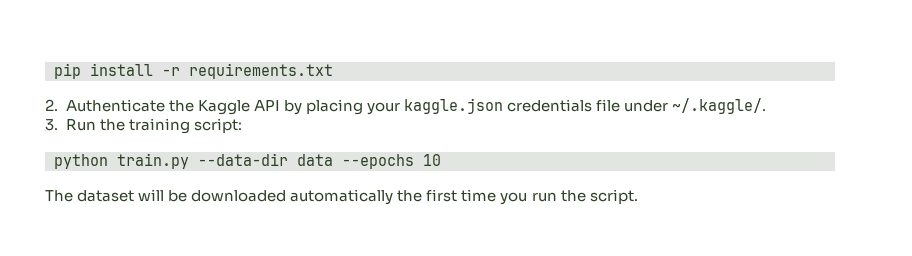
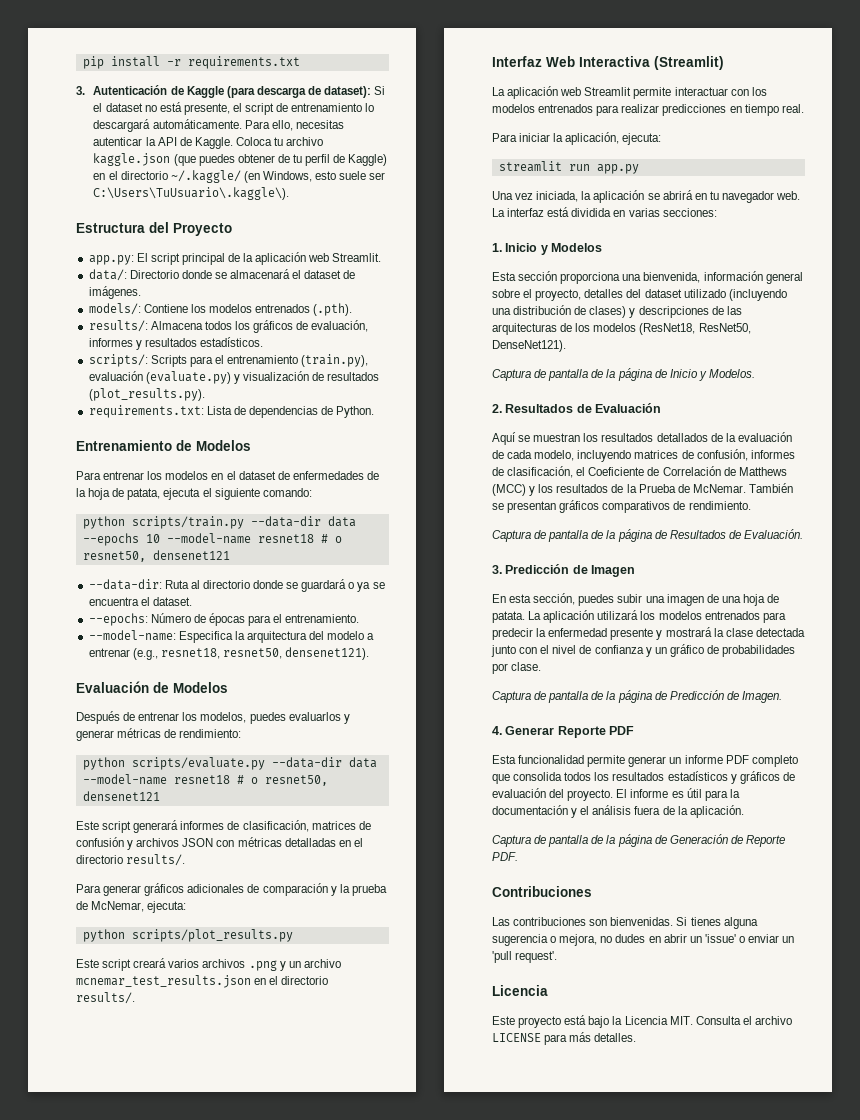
[45,98,767,115] [45,118,242,134] [54,153,189,169] 2. Authenticate the Kaggle API by placing your kaggle.json credentials file under ~/.kaggle/. // 3. Run the training script: // python train.py -> [76,85,386,98] [93,102,375,115] [93,119,344,132] [93,137,324,149] [93,153,388,166] [93,170,386,183] [93,187,290,200] [76,222,232,236] [88,252,382,265] [88,269,356,281] [88,286,141,299] [88,303,353,316] [88,320,369,333] [88,337,263,350] [88,354,369,367] [88,371,380,384] [88,388,205,401] [88,405,375,418] [76,440,251,451] [76,471,379,480] [76,488,312,500] [82,516,244,529] 3. Autenticación de Kaggle (para descarga de dataset): Si el dataset no está presente, el script de entrenamiento lo descargará automáticamente. Para ello, necesitas autenticar la API de Kaggle. Coloca tu archivo kaggle.json (que puedes obtener de tu perfil de Kaggle) en el directorio ~/.kaggle/ (en Windows, esto suele ser C:\Users\TuUsuario\.kaggle\). // Estructura del Proyecto // app.py: El script principal de la aplicación web Streamlit. // data/: Directorio donde se almacenará el dataset de imágenes. // models/: Contiene los modelos entrenados (.pth). // results/: Almacena todos los gráficos de evaluación, informes y resultados estadísticos. // scripts/: Scripts para el entrenamiento (train.py), evaluación (evaluate.py) y visualización de resultados (plot_results.py). // requirements.txt: Lista de dependencias de Python. // Entrenamiento de Modelos // Para entrenar los modelos en el dataset de enfermedades de la hoja de patata, ejecuta el siguiente comando: // python scripts/train.py
[45,189,638,205] // The dataset will be downloaded automatically the first time you run the script. -> [166,533,342,544] [82,550,230,562] [88,579,385,592] [88,597,192,606] [88,613,360,626] [88,630,375,643] [88,647,370,660] [76,681,228,693] [76,711,350,724] [76,728,242,741] [82,757,377,770] [82,774,328,786] [82,791,160,801] [76,820,371,833] [76,837,363,850] [76,854,186,866] [76,883,387,896] [76,901,187,913] [82,929,293,942] [76,958,341,971] [76,975,329,988] [76,992,135,1004] [492,56,724,70] [492,86,767,99] [492,104,804,116] [492,132,662,145] [498,161,639,174] [492,190,801,203] [492,207,717,217] [492,243,603,255] [492,271,803,284] [492,289,787,301] [492,305,742,318] [492,323,751,335] [492,340,566,352] [492,368,755,381] [492,403,662,413] [492,432,792,445] [492,449,795,462] [492,466,787,478] [492,483,793,496] [492,500,751,513] [492,529,803,542] [492,564,636,577] [492,593,780,606] [492,610,786,623] [492,627,805,640] [491,644,796,657] [492,662,542,674] [492,690,782,703] [492,726,635,738] [492,755,798,767] [492,771,795,784] [492,788,740,801] [492,805,744,818] [492,834,785,847] [492,852,518,861] [492,886,592,897] [492,917,758,929] [492,934,795,946] [492,951,558,963] [492,985,548,996] [492,1015,792,1028] [492,1032,637,1045] --model-name resnet18 # o resnet50, densenet121 // --data-dir: Ruta al directorio donde se guardará o ya se encuentra el dataset. // --epochs: Número de épocas para el entrenamiento. // --model-name: Especifica la arquitectura del modelo a entrenar (e.g., resnet18, resnet50, densenet121). // Evaluación de Modelos // Después de entrenar los modelos, puedes evaluarlos y generar métricas de rendimiento: // python scripts/evaluate.py --data-dir data --model-name resnet18 # o resnet50, densenet121 // Este script generará informes de clasificación, matrices de confusión y archivos JSON con métricas detalladas en el directorio results/. // Para generar gráficos adicionales de comparación y la prueba de McNemar, ejecuta: // python scripts/plot_results.py // Este script creará varios archivos .png y un archivo mcnemar_test_results.json en el directorio results/. // Interfaz Web Interactiva (Streamlit) // La aplicación web Streamlit permite interactuar con los modelos entrenados para realizar predicciones en tiempo real. // Para iniciar la aplicación, ejecuta: // streamlit run app.py // Una vez iniciada, la aplicación se abrirá en tu navegador web. La interfaz está dividida en varias secciones: // 1. Inicio y Modelos // Esta sección proporciona una bienvenida, información general sobre el proyecto, detalles del dataset utilizado (incluyendo una distribución de clases) y descripciones de las arquitecturas de los modelos (ResNet18, ResNet50, DenseNet121). // Captura de pantalla de la página de Inicio y Modelos. // 2. Resultados de Evaluación // Aquí se muestran los resultados detallados de la evaluación de cada modelo, incluyendo matrices de confusión, informes de clasificación, el Coeficiente de Correlación de Matthews (MCC) y los resultados de la Prueba de McNemar. También se presentan gráficos comparativos de rendimiento. // Captura de pantalla de la página de Resultados de Evaluación. // 3. Predicción de Imagen // En esta sección, puedes subir una imagen de una hoja de patata. La aplicación utilizará los modelos entrenados para predecir la enfermedad presente y mostrará la clase detectada junto con el nivel de confianza y un gráfico de probabilidades por clase. // Captura de pantalla de la página de Predicción de Imagen. // 4. Generar Reporte PDF // Esta funcionalidad permite generar un informe PDF completo que consolida todos los resultados estadísticos y gráficos de evaluación del proyecto. El informe es útil para la documentación y el análisis fuera de la aplicación. // Captura de pantalla de la página de Generación de Reporte PDF. // Contribuciones // Las contribuciones son bienvenidas. Si tienes alguna sugerencia o mejora, no dudes en abrir un 'issue' o enviar un 'pull request'. // Licencia // Este proyecto está bajo la Licencia MIT. Consulta el archivo LICENSE para más detalles.

